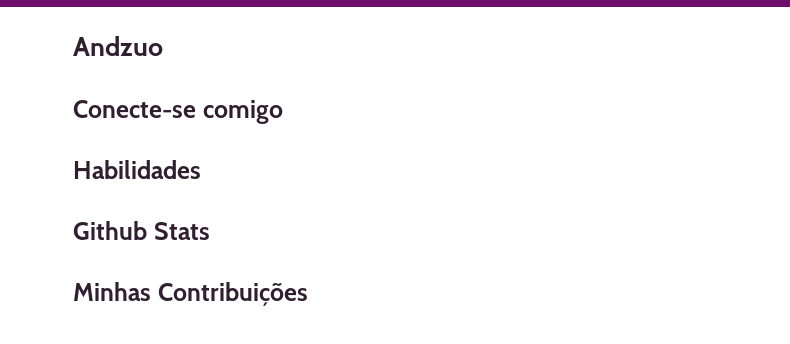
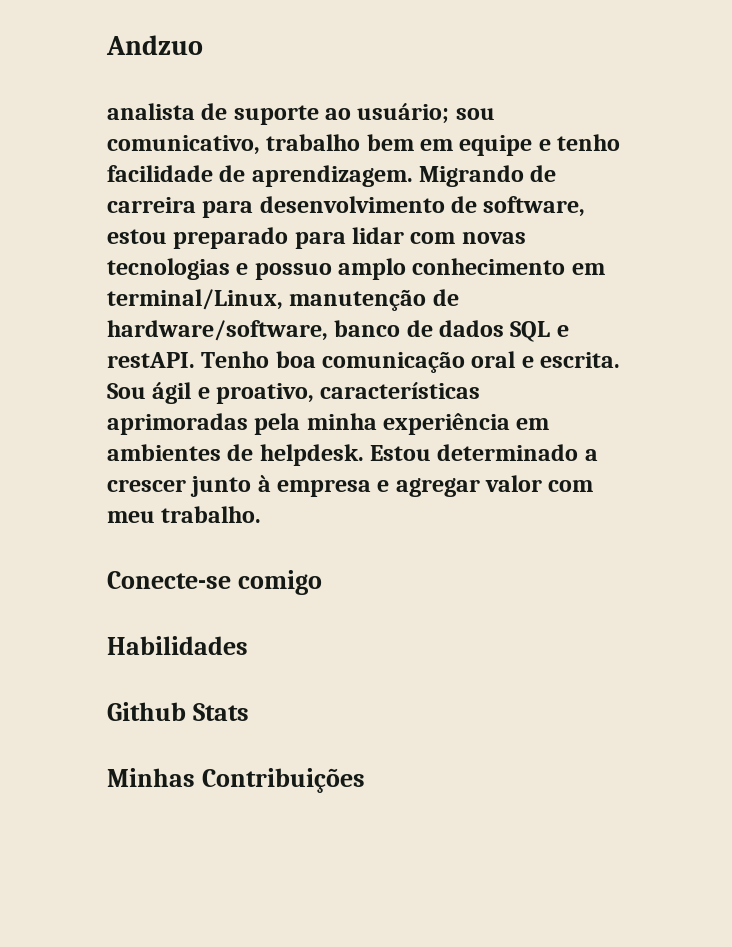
(163, 46) none -> [107,103,495,125] [107,134,621,156] [107,165,557,187] [107,196,586,218] [107,227,526,249] [107,258,605,280] [107,289,459,311] [107,320,569,342] [107,351,621,373] [107,382,481,404] [107,413,550,435] [107,444,598,466] [107,475,594,497] [107,506,262,523] // analista de suporte ao usuário; sou comunicativo, trabalho bem em equipe e tenho facilidade de aprendizagem. Migrando de carreira para desenvolvimento de software, estou preparado para lidar com novas tecnologias e possuo amplo conhecimento em terminal/Linux, manutenção de hardware/software, banco de dados SQL e restAPI. Tenho boa comunicação oral e escrita. Sou ágil e proativo, características aprimoradas pela minha experiência em ambientes de helpdesk. Estou determinado a crescer junto à empresa e agregar valor com meu trabalho.

